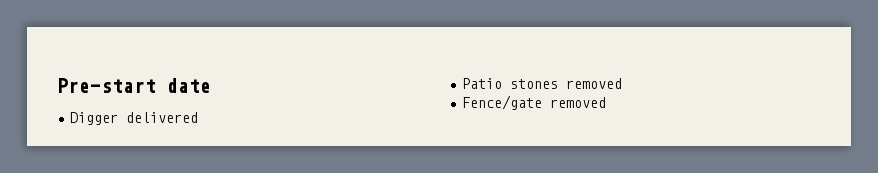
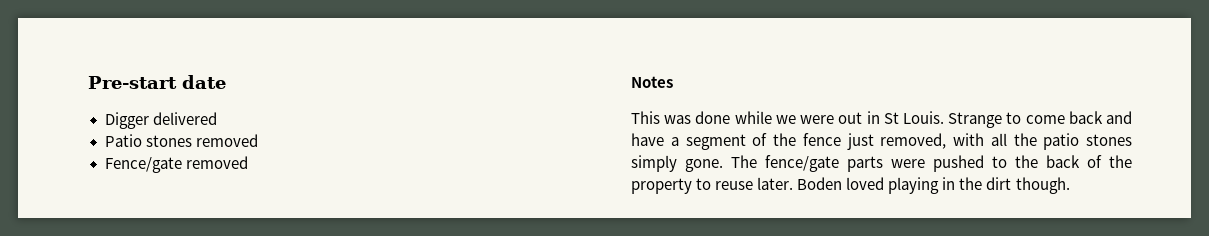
(607, 102) none -> [631,76,673,88] [631,111,1132,128] [631,133,1132,150] [631,155,1132,172] [631,177,1070,194] // Notes // This was done while we were out in St Louis. Strange to come back and have a segment of the fence just removed, with all the patio stones simply gone. The fence/gate parts were pushed to the back of the property to reuse later. Boden loved playing in the dirt though.

